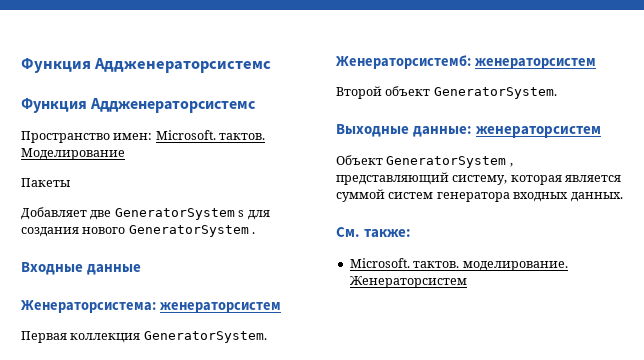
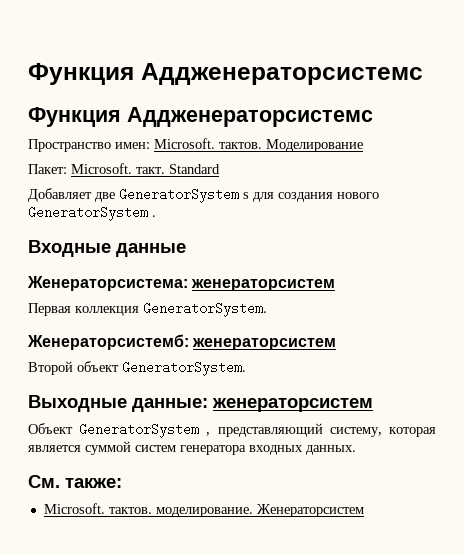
[21,178,70,187] Пакеты -> [28,163,220,174] Пакет: Microsoft. такт. Standard

